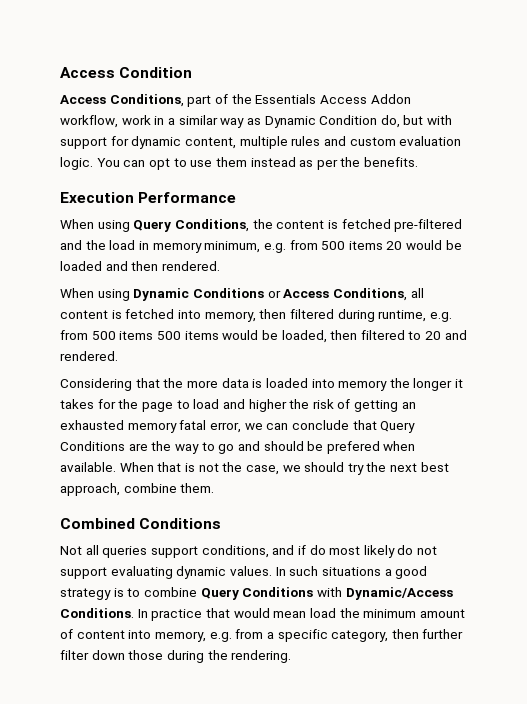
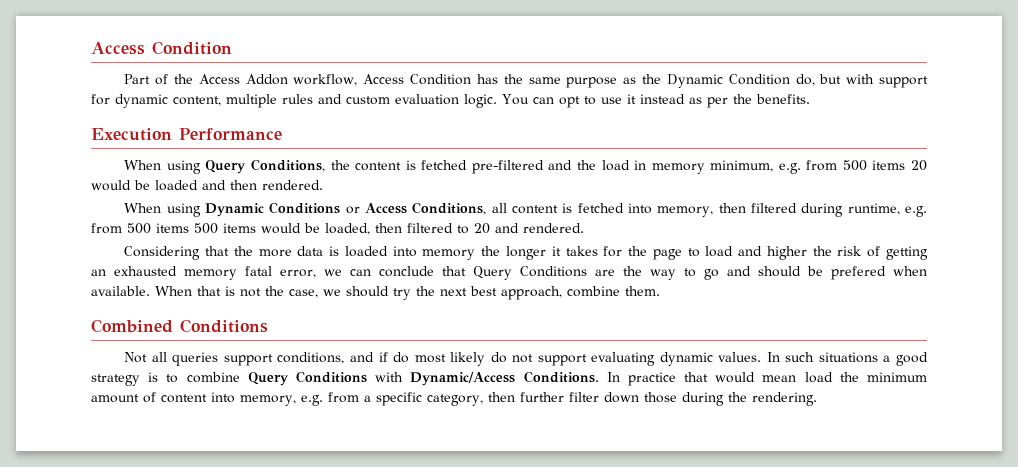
[60,94,212,107] Access Conditions, part -> [124,74,151,84] Part
[255,94,317,104] Essentials -> (193, 79) none
[121,115,261,128] work in a similar way as -> [363,74,662,88] Access Condition has the same purpose as the
[215,157,247,167] them -> [626,94,636,104] it

